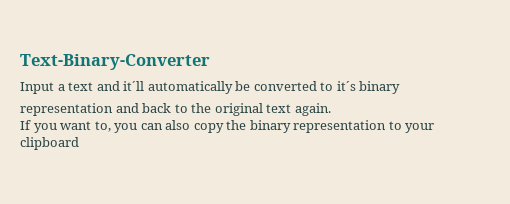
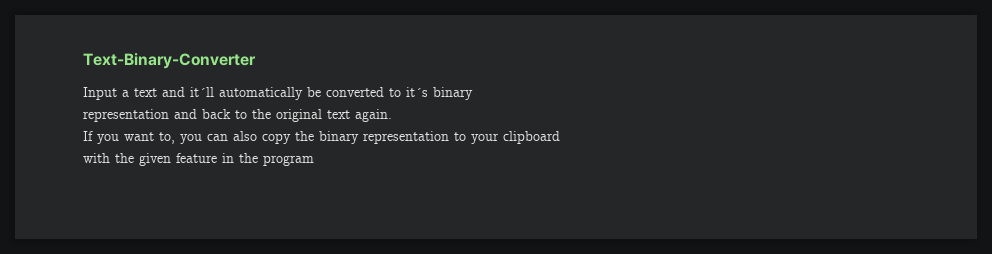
(79, 143) none -> [83,153,314,166] // with the given feature in the program

